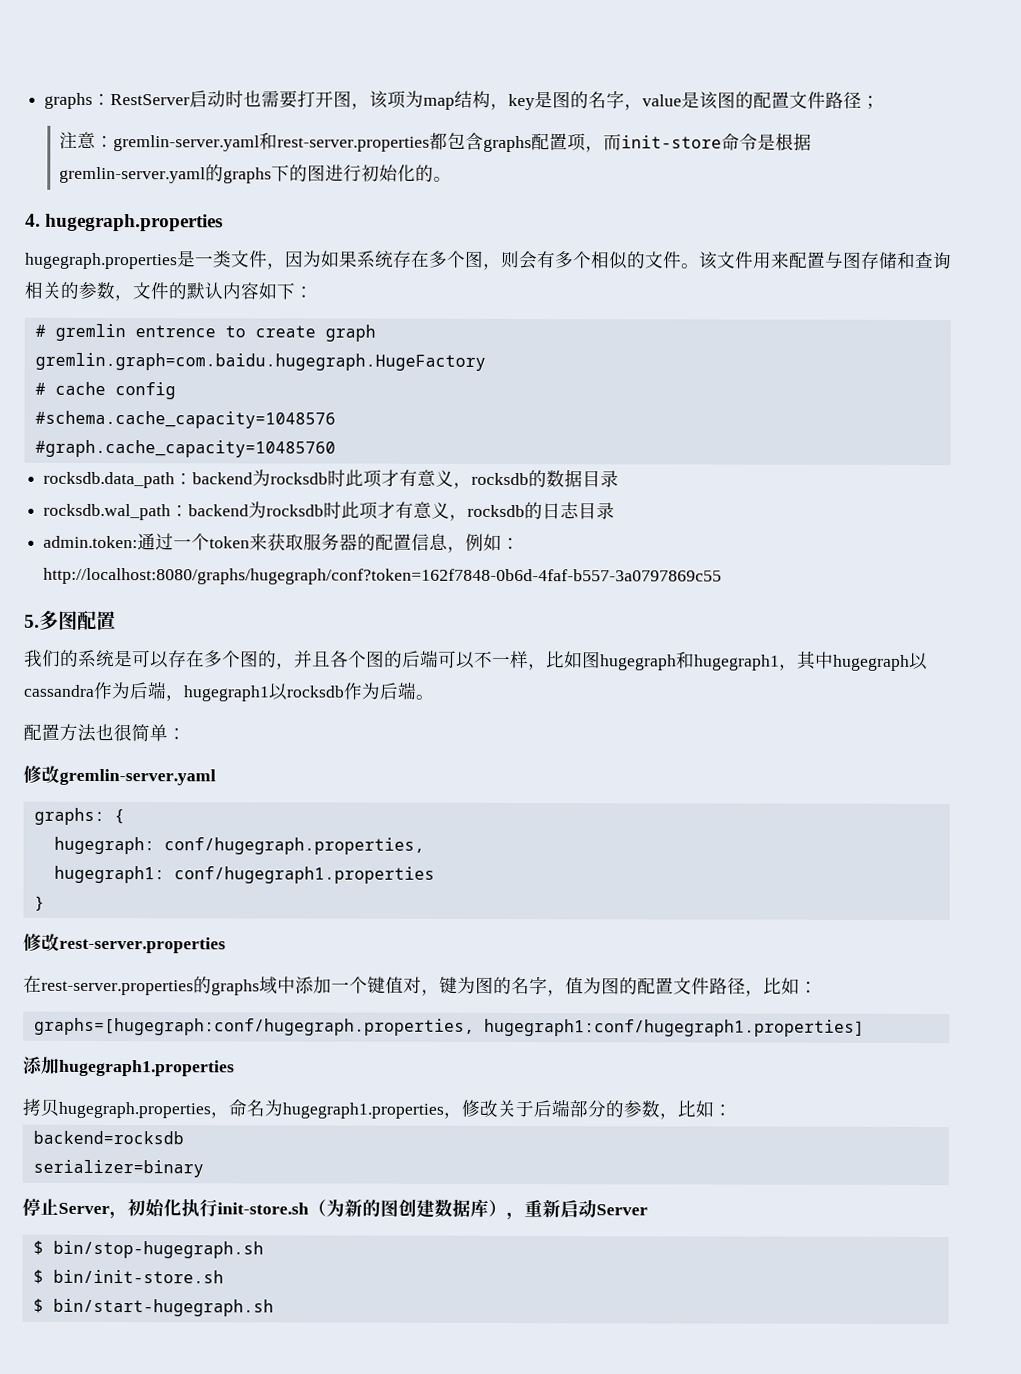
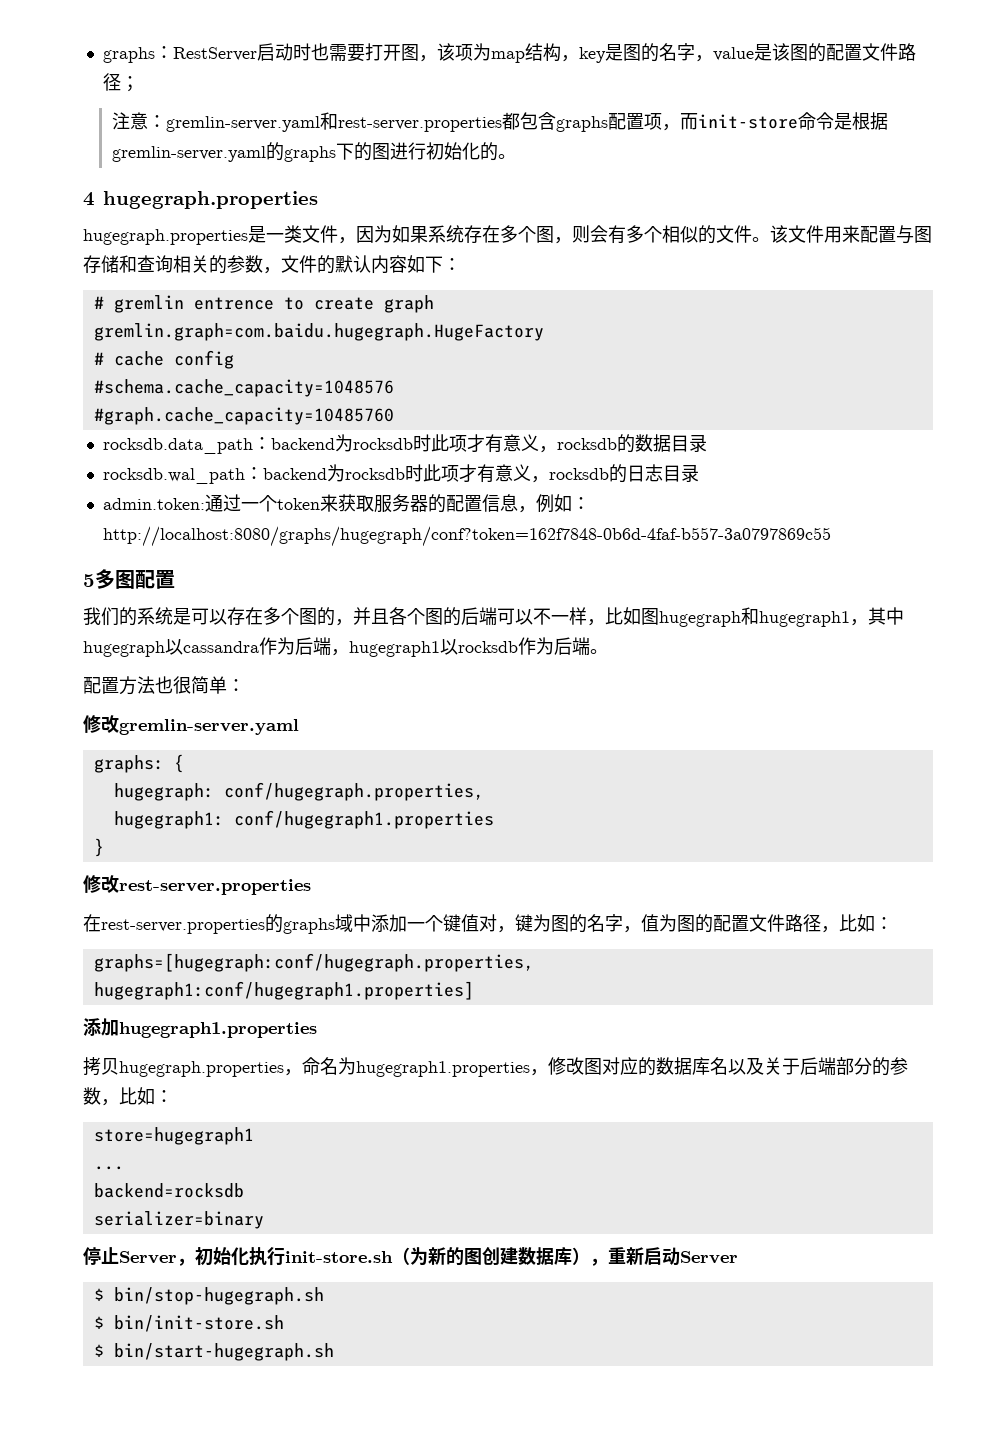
[25,213,41,227] 4. -> [83,192,95,206] 4
[24,614,40,628] 5. -> [83,574,95,587] 5
(498, 1108) none -> [584,1057,764,1076] 图对应的数据库名以及
(732, 1110) none -> [93,1127,254,1145] [93,1166,124,1170] // store=hugegraph1 // ...

